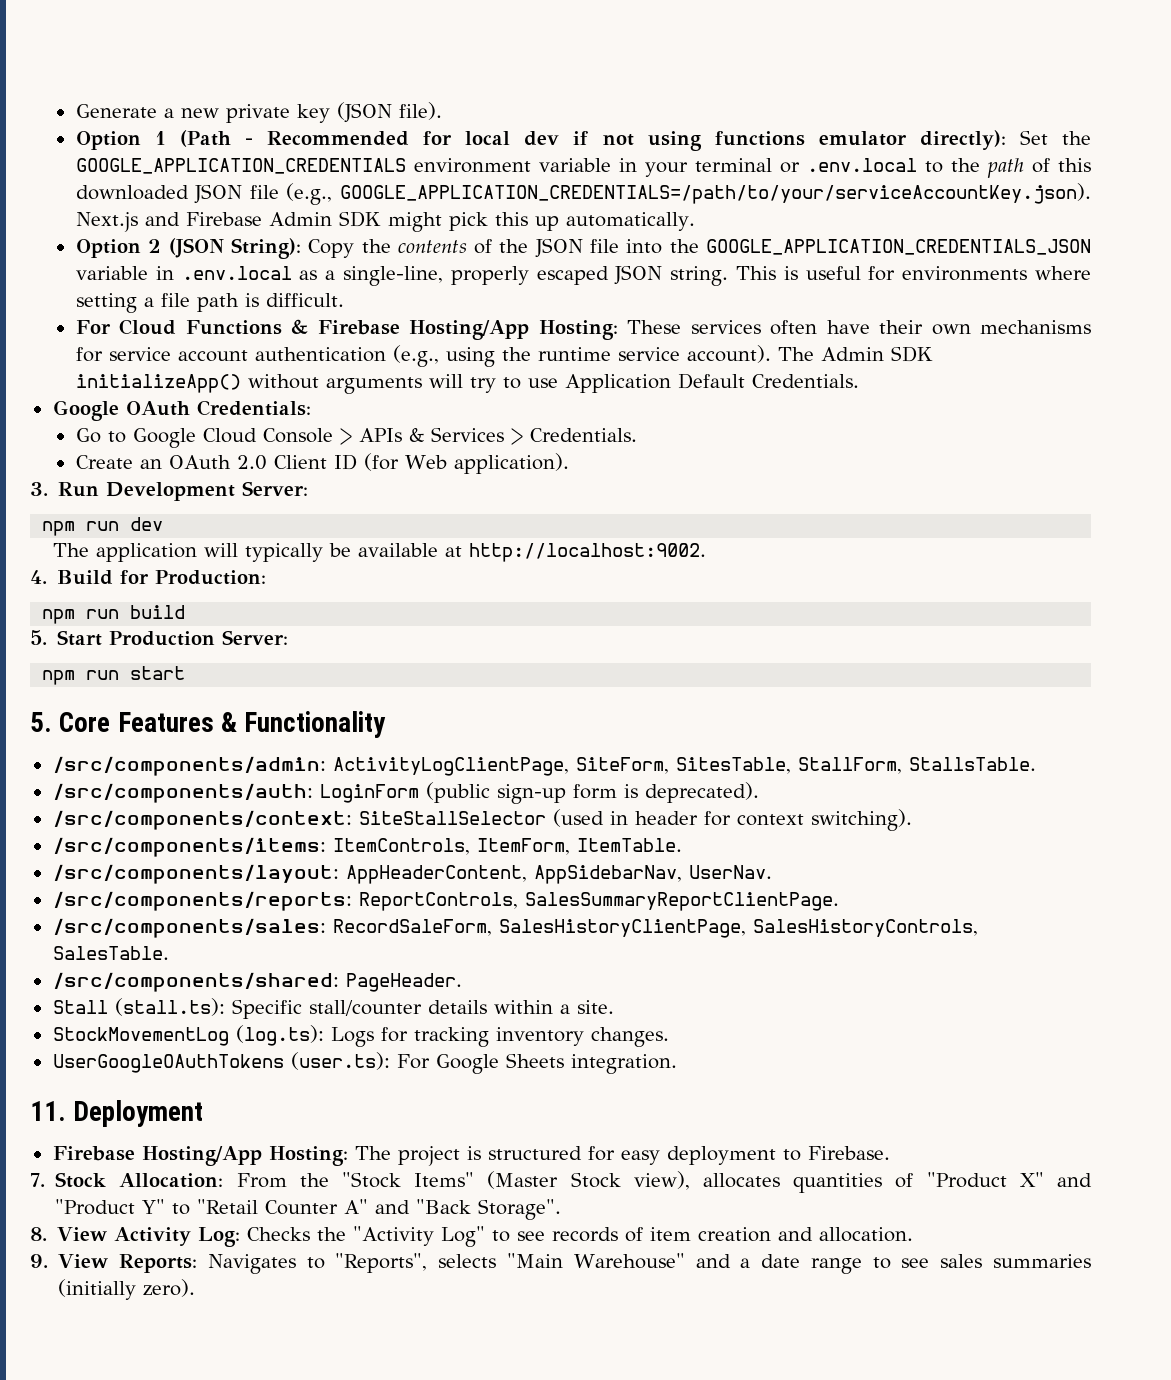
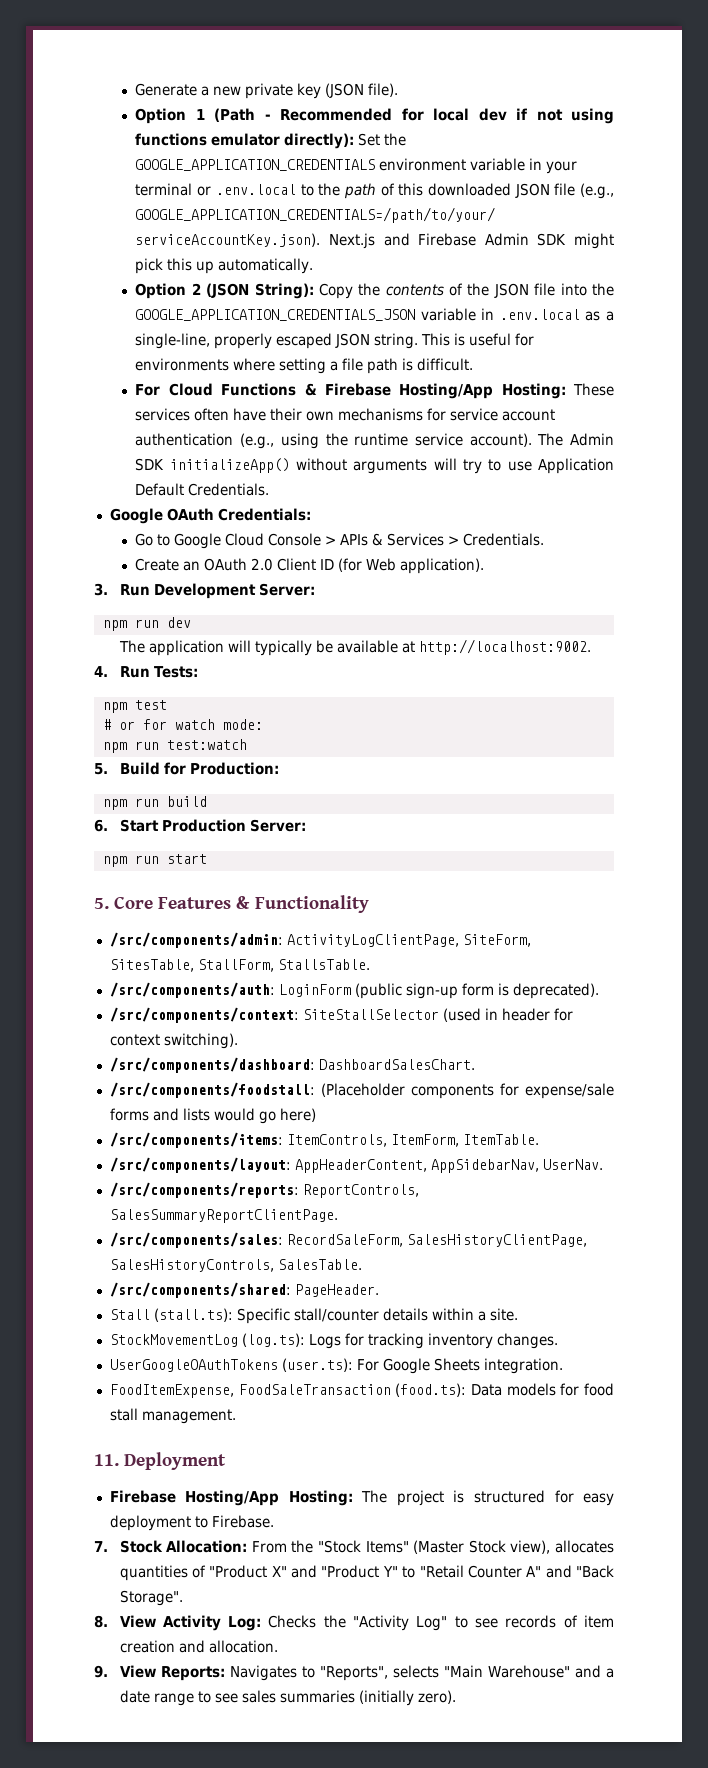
(47, 577) none -> [119,666,199,678] [102,700,167,713] [102,719,263,730] [102,739,247,753] [94,763,108,775] Run Tests: // npm test // # or for watch mode: // npm run test:watch // 5.
[30,630,47,645] 5. -> [94,819,108,832] 6.
(912, 820) none -> [109,1057,475,1073] [109,1082,614,1099] [109,1108,316,1124] // /src/components/dashboard: DashboardSalesChart. // /src/components/foodstall: (Placeholder components for expense/sale forms and lists would go here)
(677, 1064) none -> [109,1383,614,1398] [109,1408,236,1424] // FoodItemExpense, FoodSaleTransaction (food.ts): Data models for food stall management.

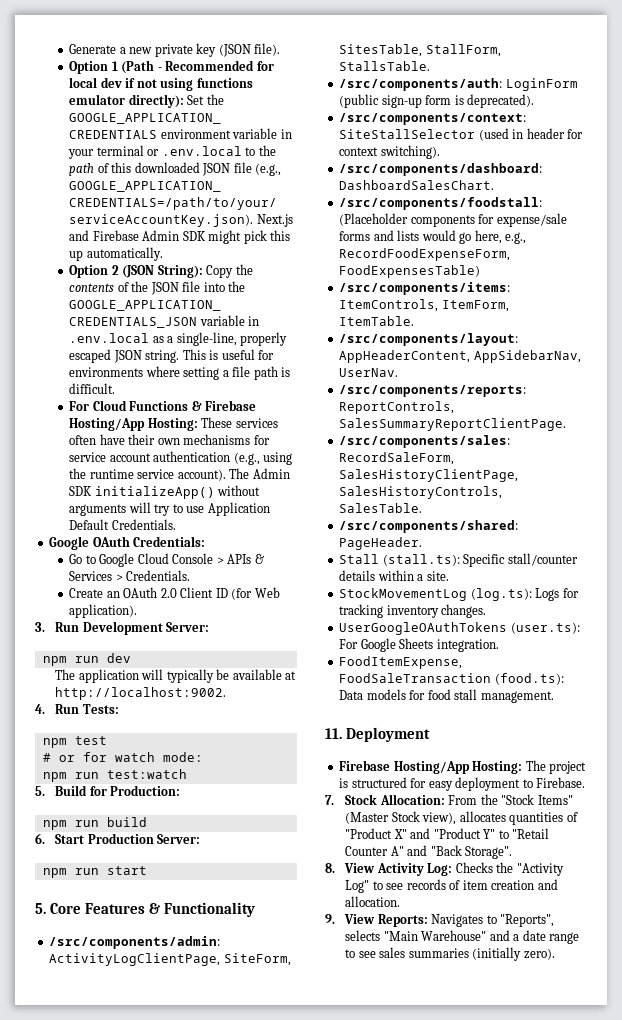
[279,1108,316,1122] here) -> [474,230,527,244] [339,248,511,261] [339,265,481,278] here, e.g., RecordFoodExpenseForm, FoodExpensesTable)

